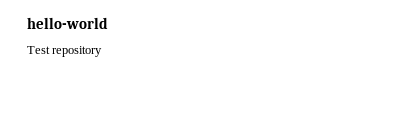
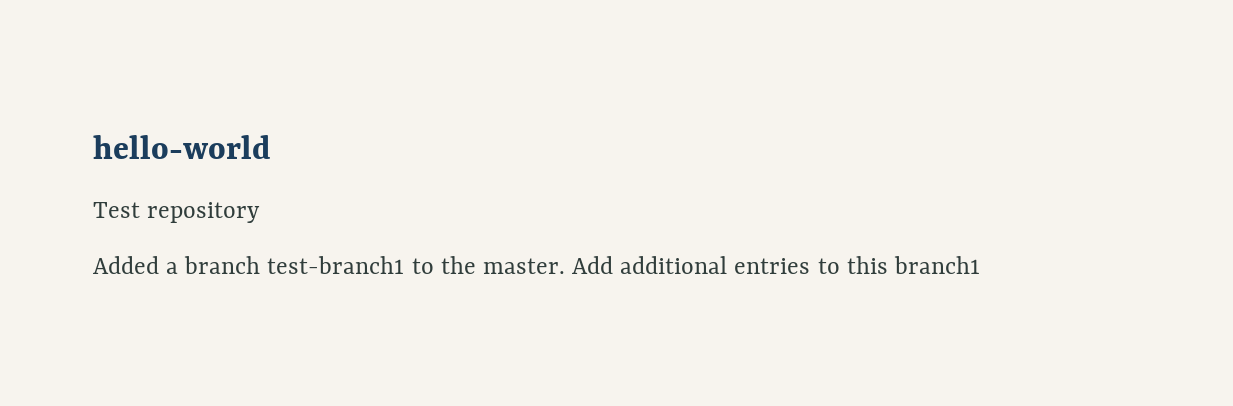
(103, 51) none -> [93,256,980,274] // Added a branch test-branch1 to the master. Add additional entries to this branch1

